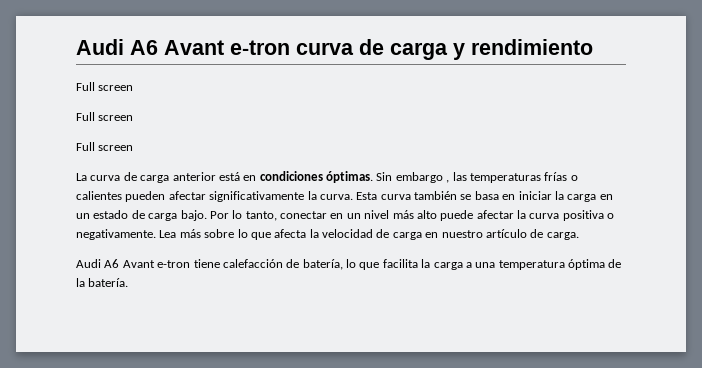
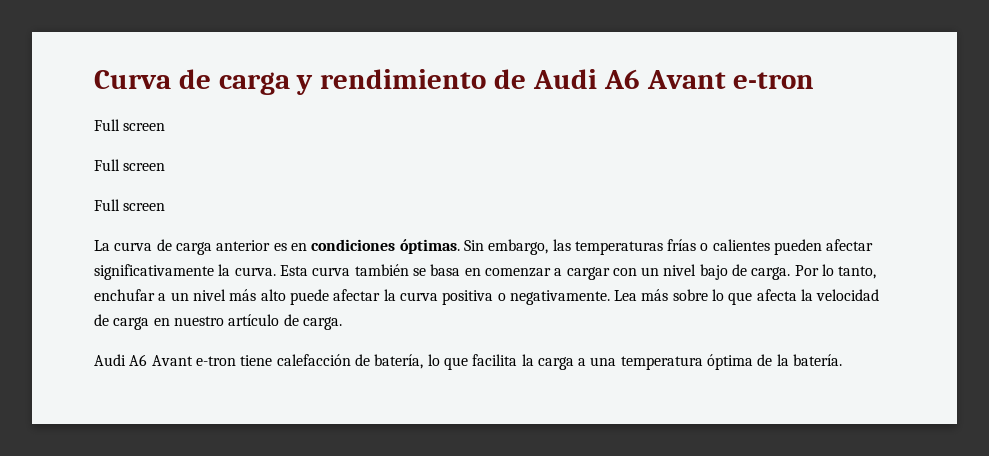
[76,39,593,60] Audi A6 Avant e-tron curva de carga y rendimiento -> [94,69,815,95] Curva de carga y rendimiento de Audi A6 Avant e-tron
[218,172,240,181] está -> [273,243,287,251] es
[395,172,450,183] embargo , -> [488,239,549,255] embargo,
[518,191,613,202] [76,210,207,221] iniciar la carga en un estado de carga bajo. -> [484,264,791,280] comenzar a cargar con un nivel bajo de carga.
[280,211,344,219] conectar en -> [94,289,167,301] enchufar a

